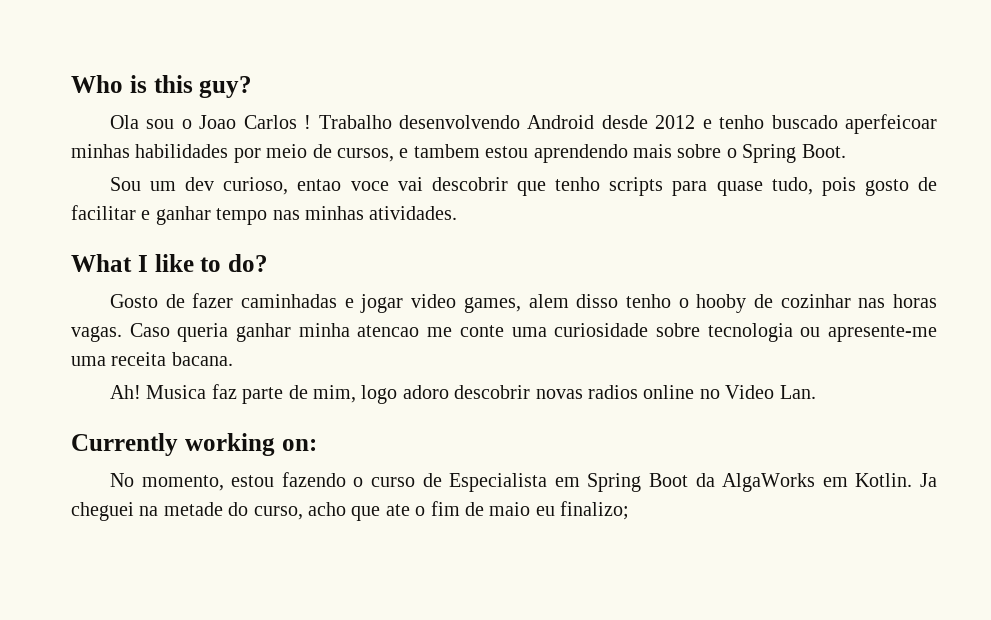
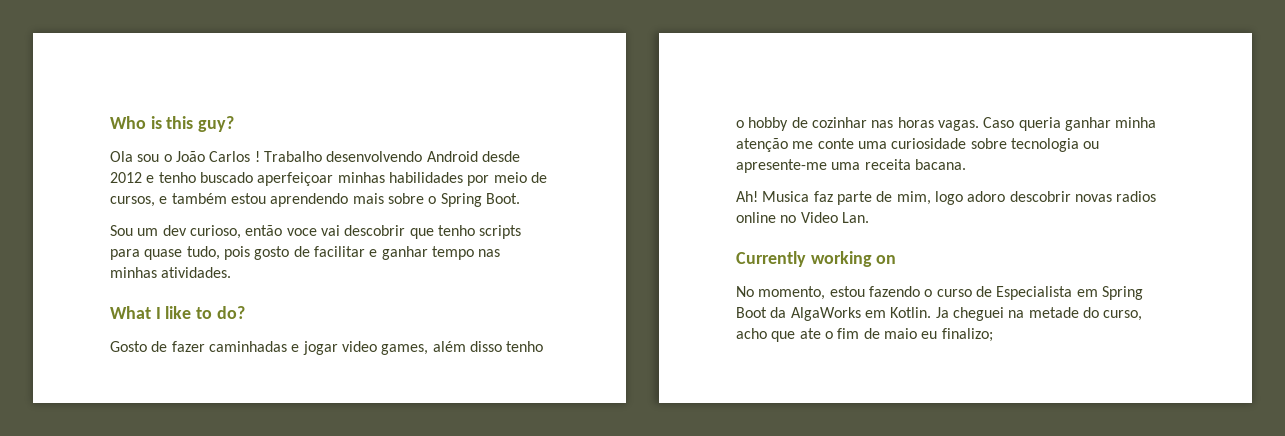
[199,115,237,129] Joao -> [175,151,205,162] João
[844,114,937,134] aperfeicoar -> [257,172,334,186] aperfeiçoar
[413,144,480,158] tambem -> [171,193,227,204] também
[297,179,342,191] entao -> [245,225,283,236] então
[528,294,569,308] alem -> [432,341,466,352] além
[696,294,747,313] hooby -> [748,117,789,131] hobby
[357,325,420,337] atencao -> [736,138,788,152] atenção
[281,439,317,451] on: -> [876,255,897,264] on

